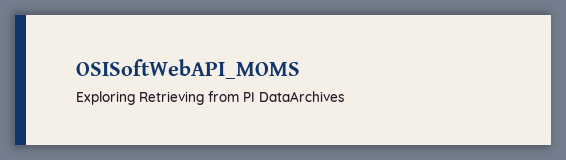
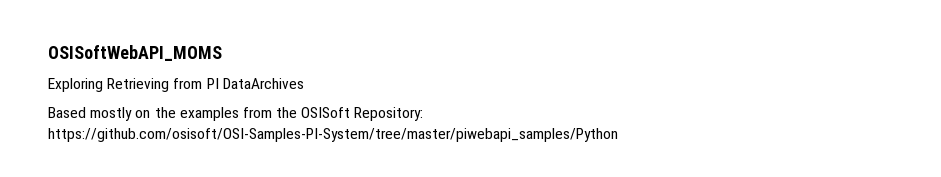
(344, 96) none -> [48,107,424,121] [48,128,618,142] // Based mostly on the examples from the OSISoft Repository: https://github.com/osisoft/OSI-Samples-PI-System/tree/master/piwebapi_samples/Python

